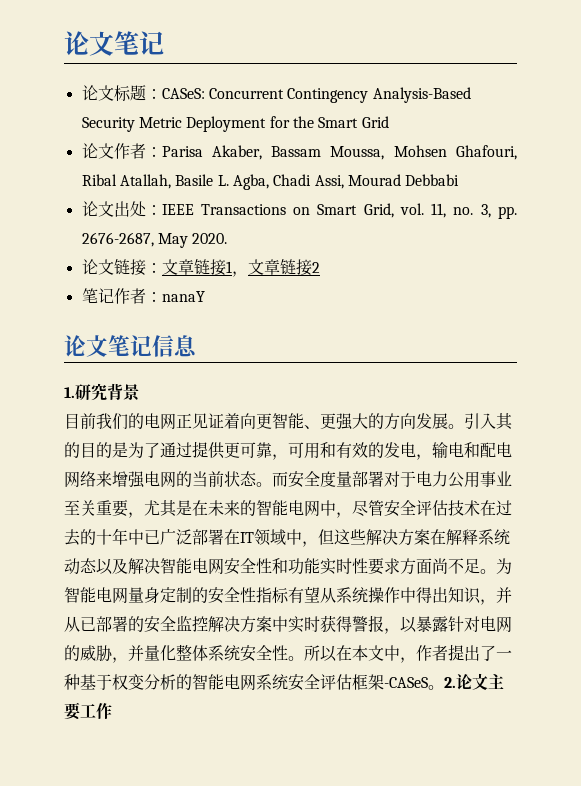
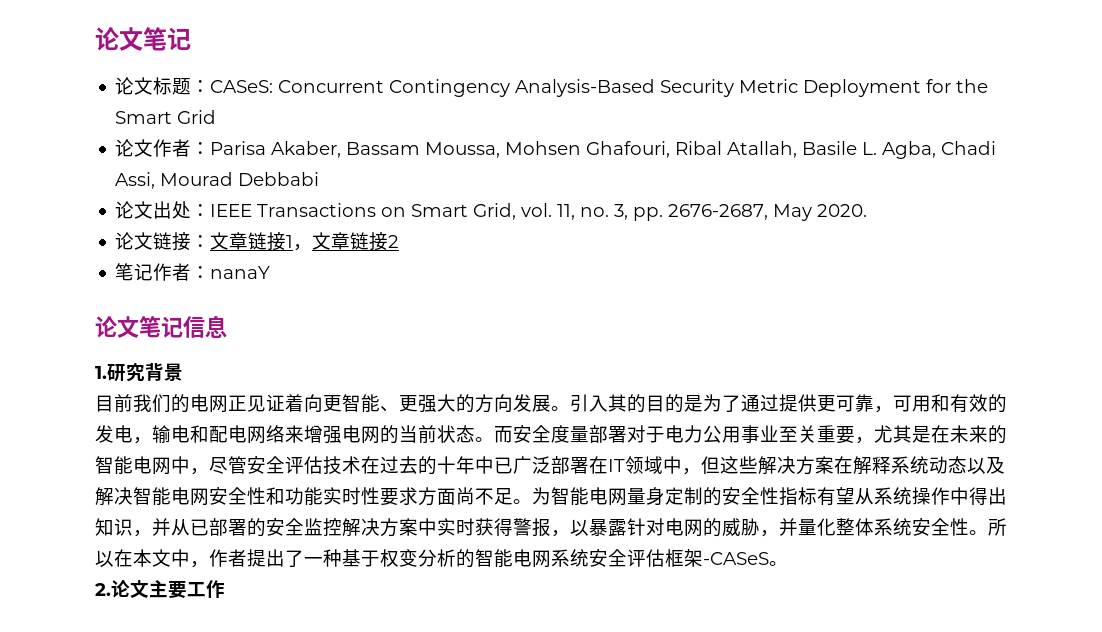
(444, 687) none -> (788, 563) //

